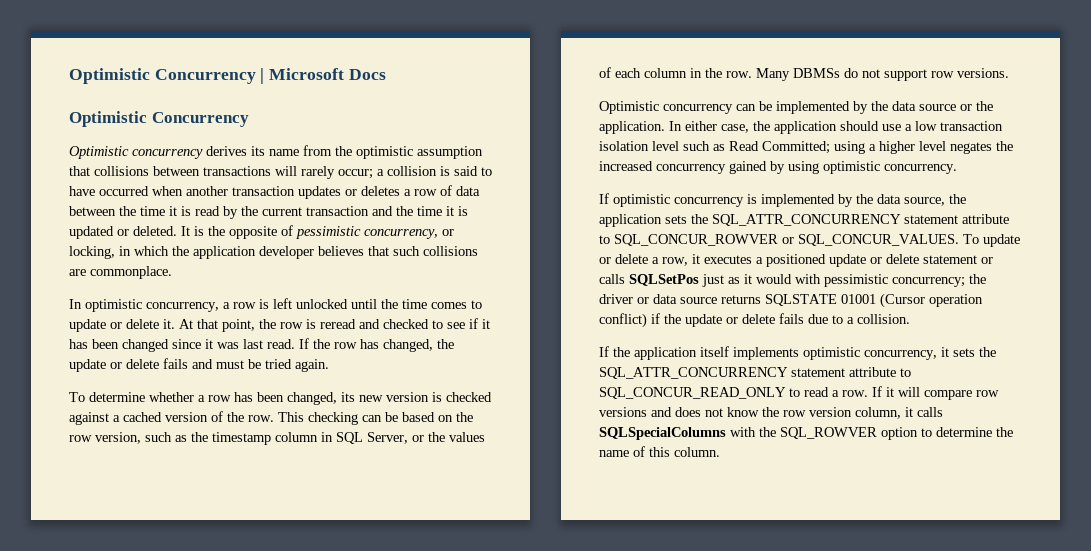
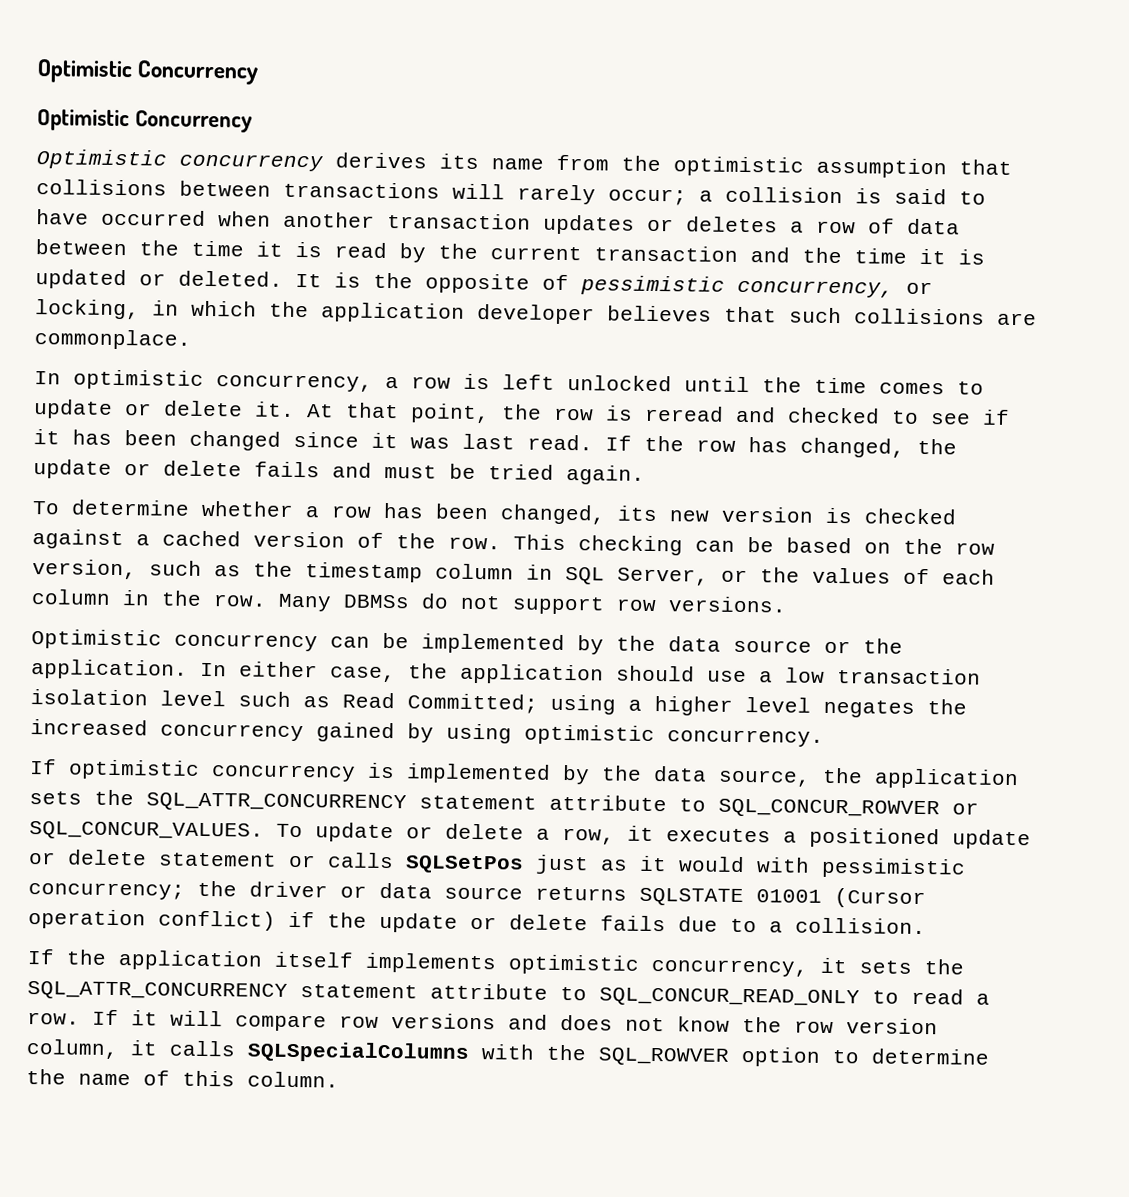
[69,68,386,84] Optimistic Concurrency | Microsoft Docs -> [37,59,259,85] Optimistic Concurrency

